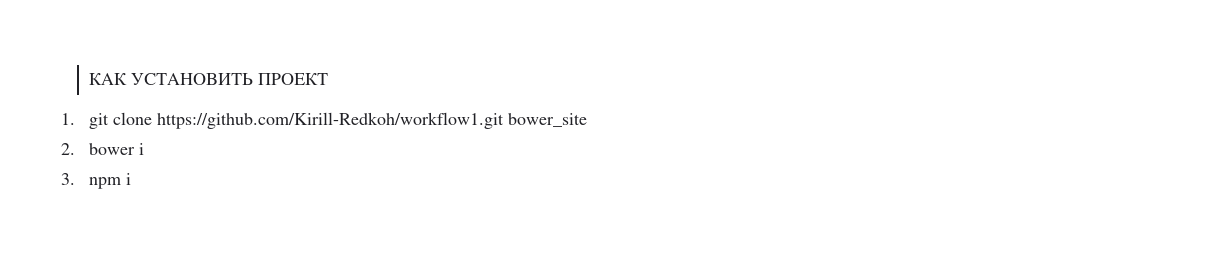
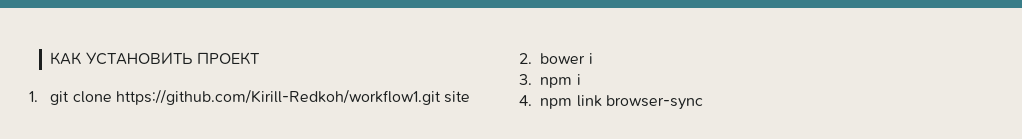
[508,113,588,127] bower_site -> [444,91,471,103] site
(132, 179) none -> [519,95,704,110] // 4. npm link browser-sync

